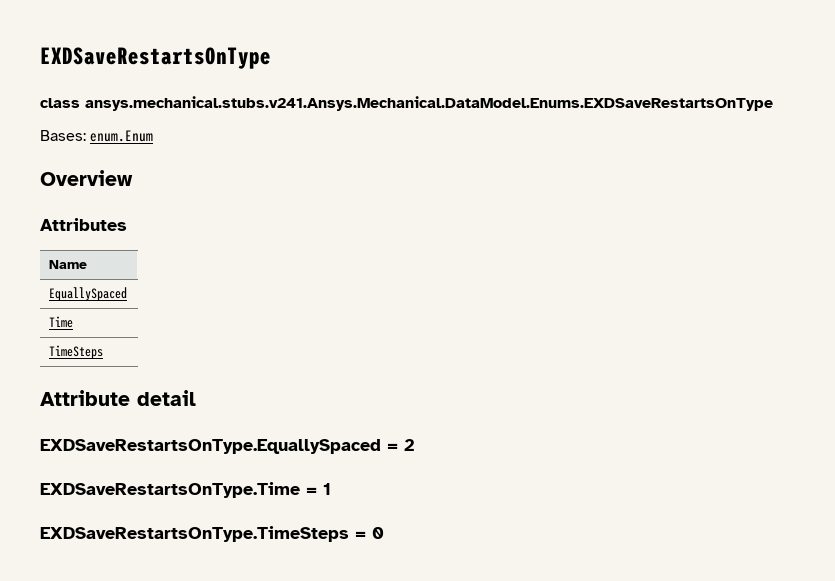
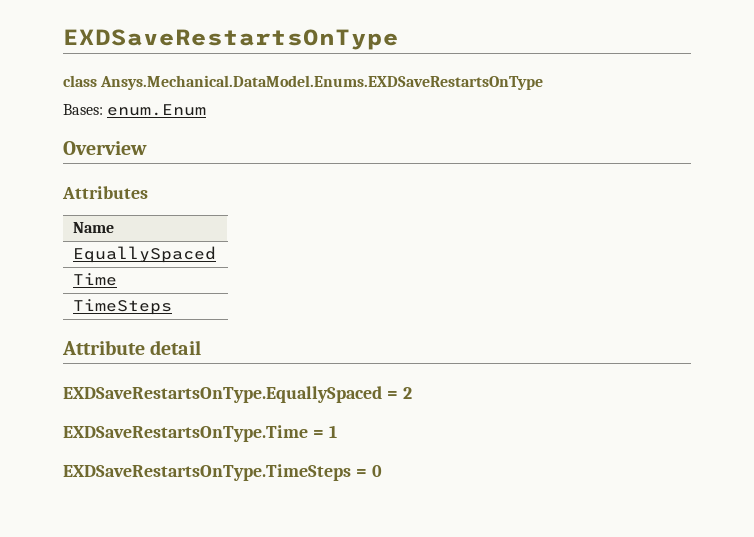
[85,96,773,111] ansys.mechanical.stubs.v241.Ansys.Mechanical.DataModel.Enums.EXDSaveRestartsOnType -> [100,75,544,90] Ansys.Mechanical.DataModel.Enums.EXDSaveRestartsOnType

